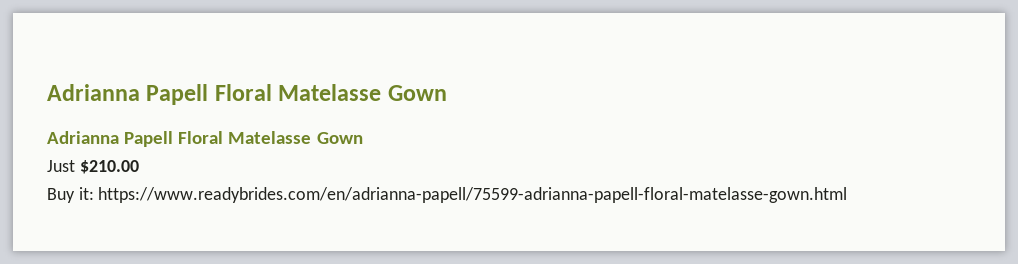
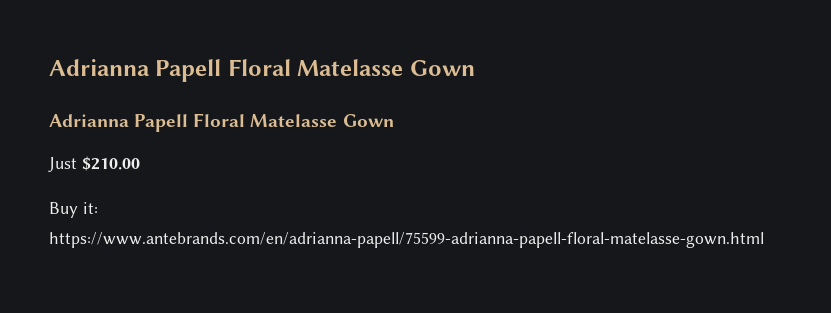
[98,187,848,203] https://www.readybrides.com/en/adrianna-papell/75599-adrianna-papell-floral-matelasse-gown.html -> [49,232,764,248] https://www.antebrands.com/en/adrianna-papell/75599-adrianna-papell-floral-matelasse-gown.html

